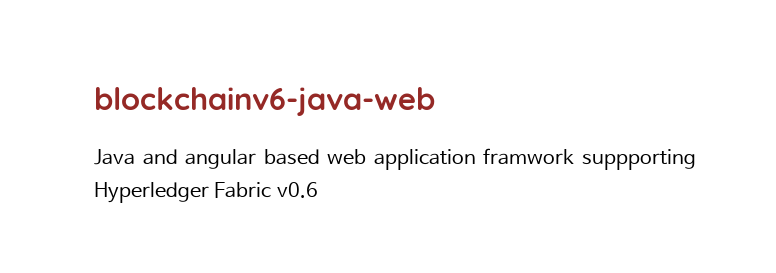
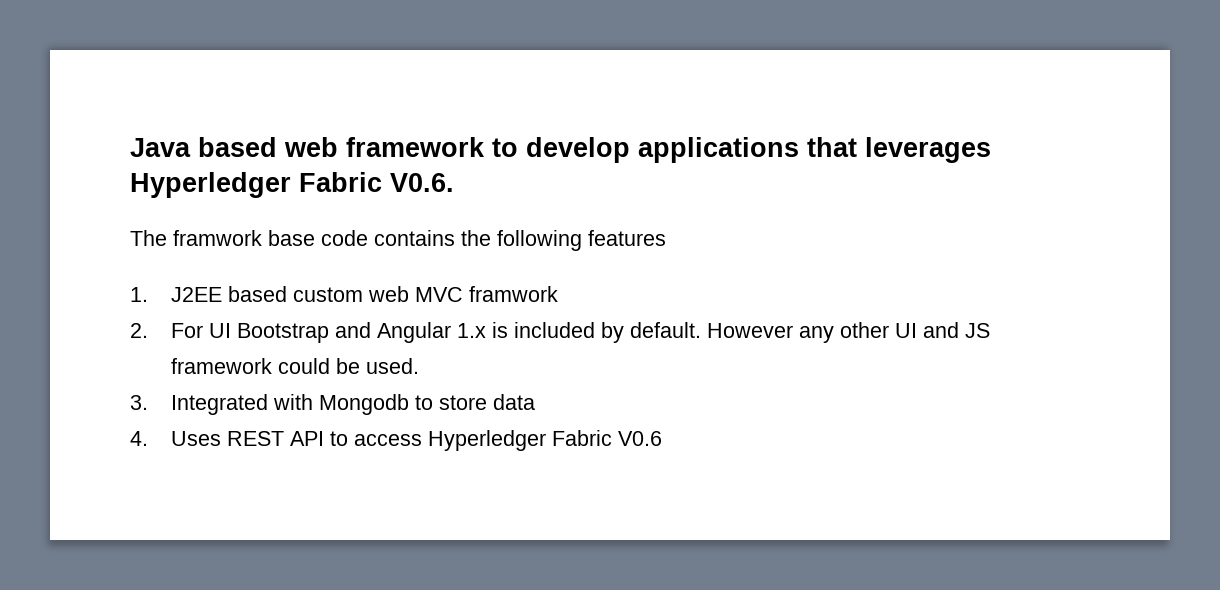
[94,87,435,116] [94,148,696,170] [94,182,318,203] blockchainv6-java-web // Java and angular based web application framwork suppporting Hyperledger Fabric v0.6 -> [130,137,991,163] [130,172,454,198] [130,230,666,251] [130,286,559,302] [130,322,991,343] [171,358,420,374] [130,394,536,415] [130,430,663,451] Java based web framework to develop applications that leverages Hyperledger Fabric V0.6. // The framwork base code contains the following features // 1. J2EE based custom web MVC framwork // 2. For UI Bootstrap and Angular 1.x is included by default. However any other UI and JS framework could be used. // 3. Integrated with Mongodb to store data // 4. Uses REST API to access Hyperledger Fabric V0.6

